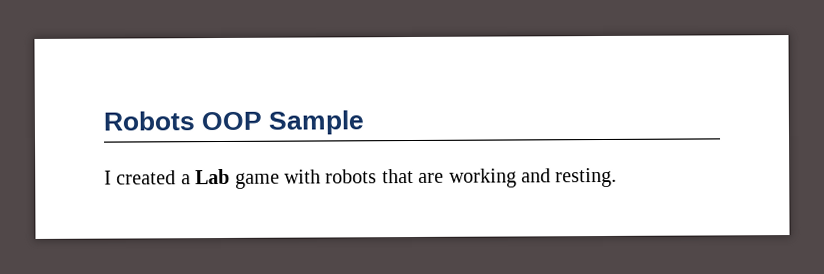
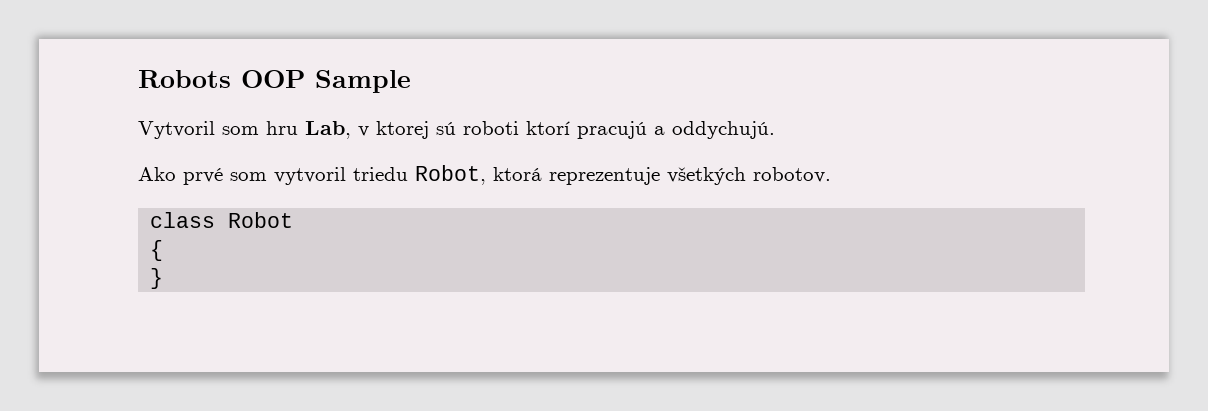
[104,167,618,189] I created a Lab game with robots that are working and resting. -> [138,121,775,139] [138,165,831,185] [150,212,294,228] [150,240,164,261] [150,268,164,289] Vytvoril som hru Lab, v ktorej sú roboti ktorí pracujú a oddychujú. // Ako prvé som vytvoril triedu Robot, ktorá reprezentuje všetkých robotov. // class Robot // { // }

